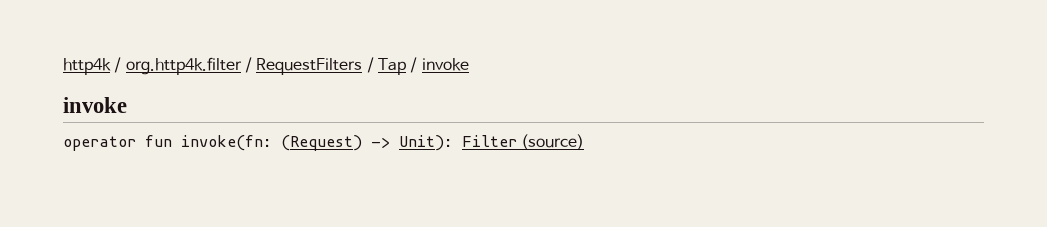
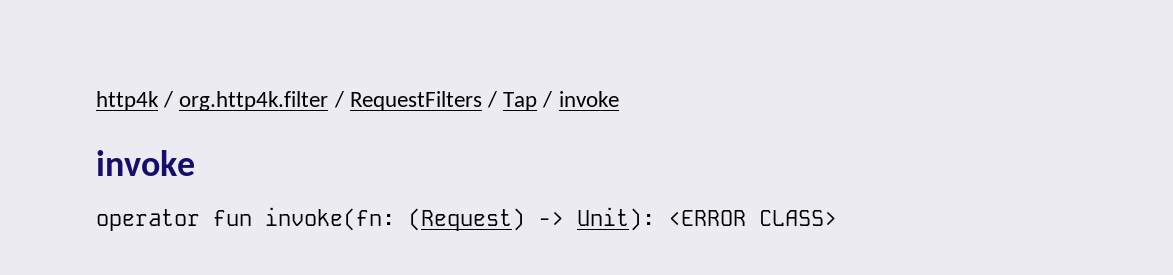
[462,134,585,150] Filter (source) -> [668,210,837,226] <ERROR CLASS>

